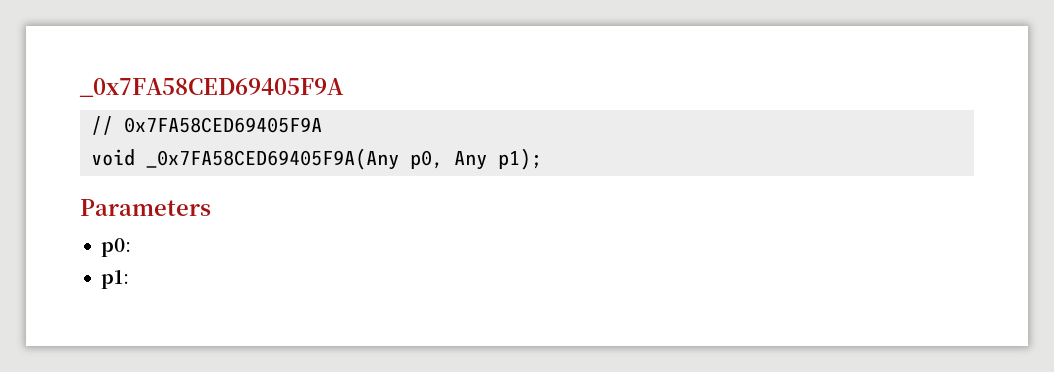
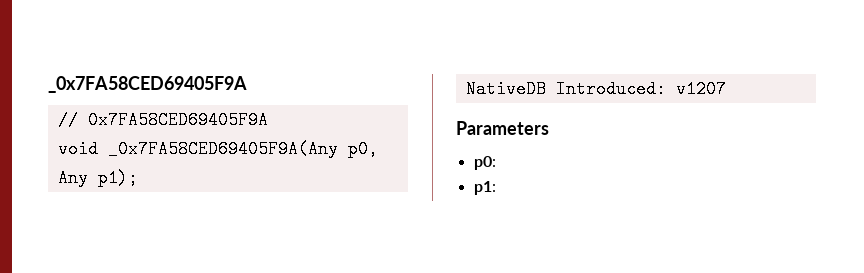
(543, 159) none -> [465,80,726,98] // NativeDB Introduced: v1207

